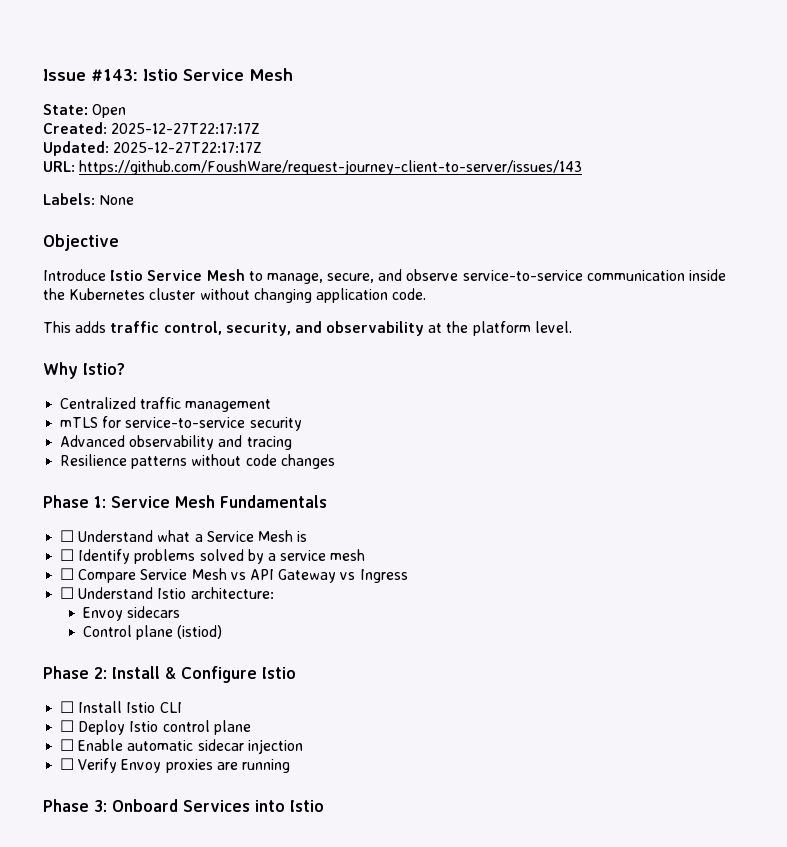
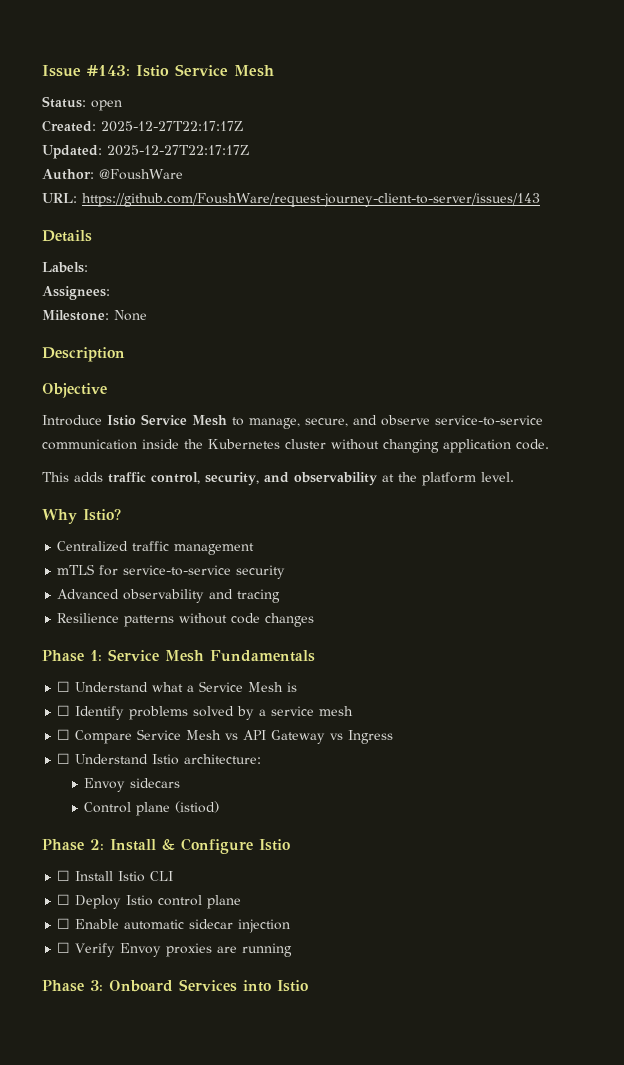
[43,104,127,118] State: Open -> [42,96,122,111] Status: open
(263, 147) none -> [42,169,183,180] // Author: @FoushWare
(583, 167) none -> [42,230,92,242] // Details
(95, 199) none -> [42,286,110,300] [42,310,109,321] // Assignees: // Milestone:
(135, 200) none -> [42,347,125,362] // Description

